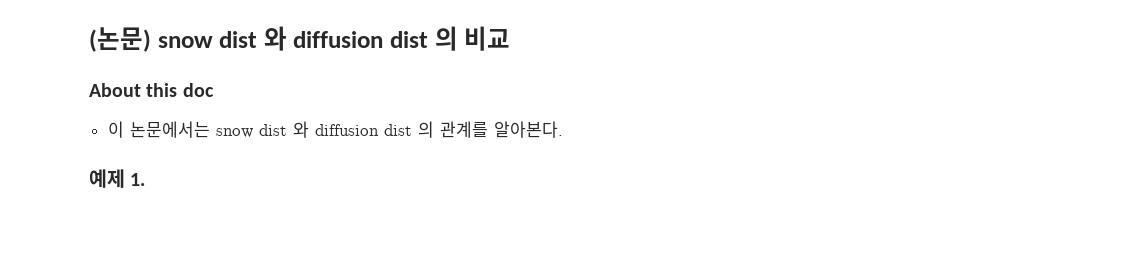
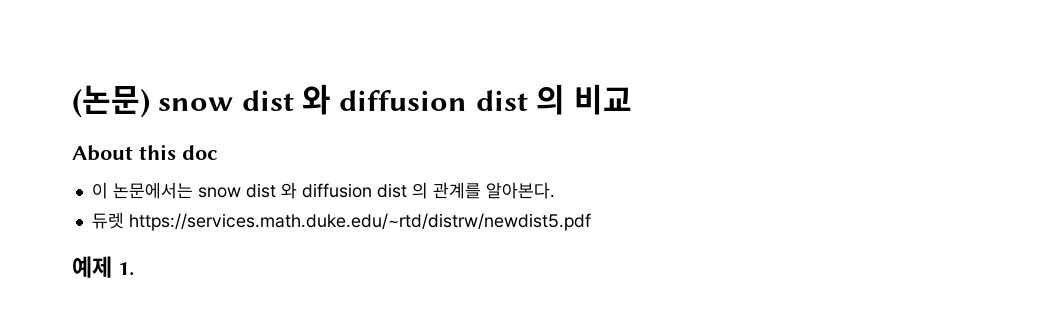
(563, 129) none -> [91,212,591,231] // 듀렛 https://services.math.duke.edu/~rtd/distrw/newdist5.pdf

